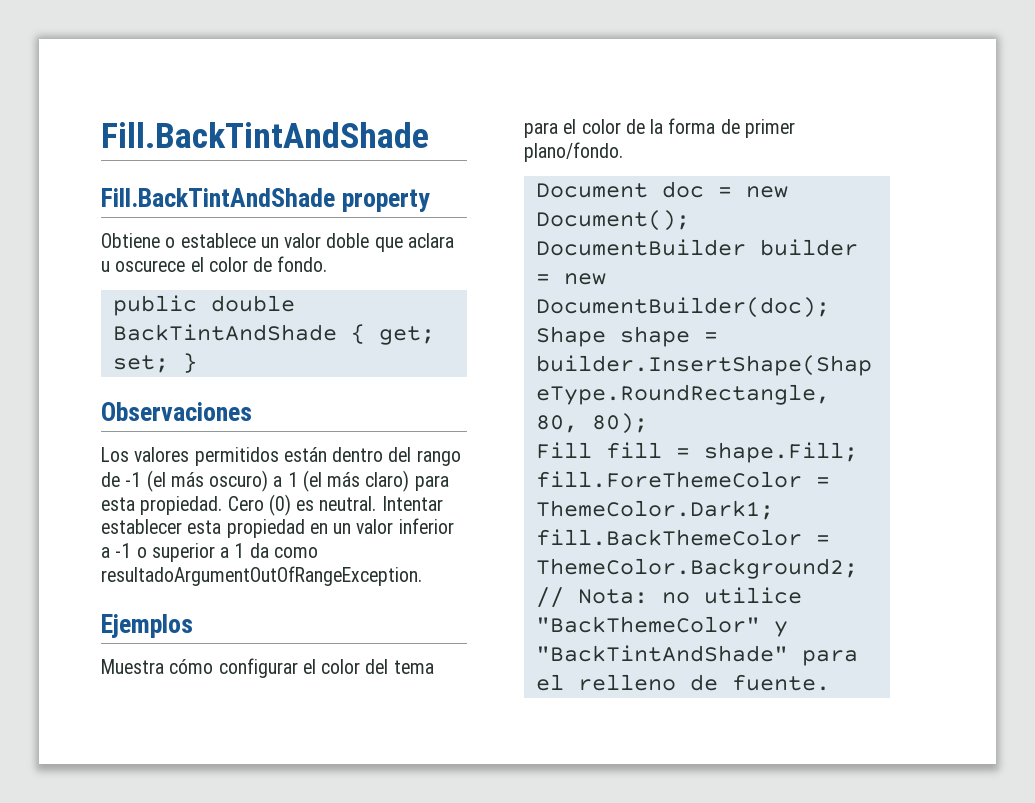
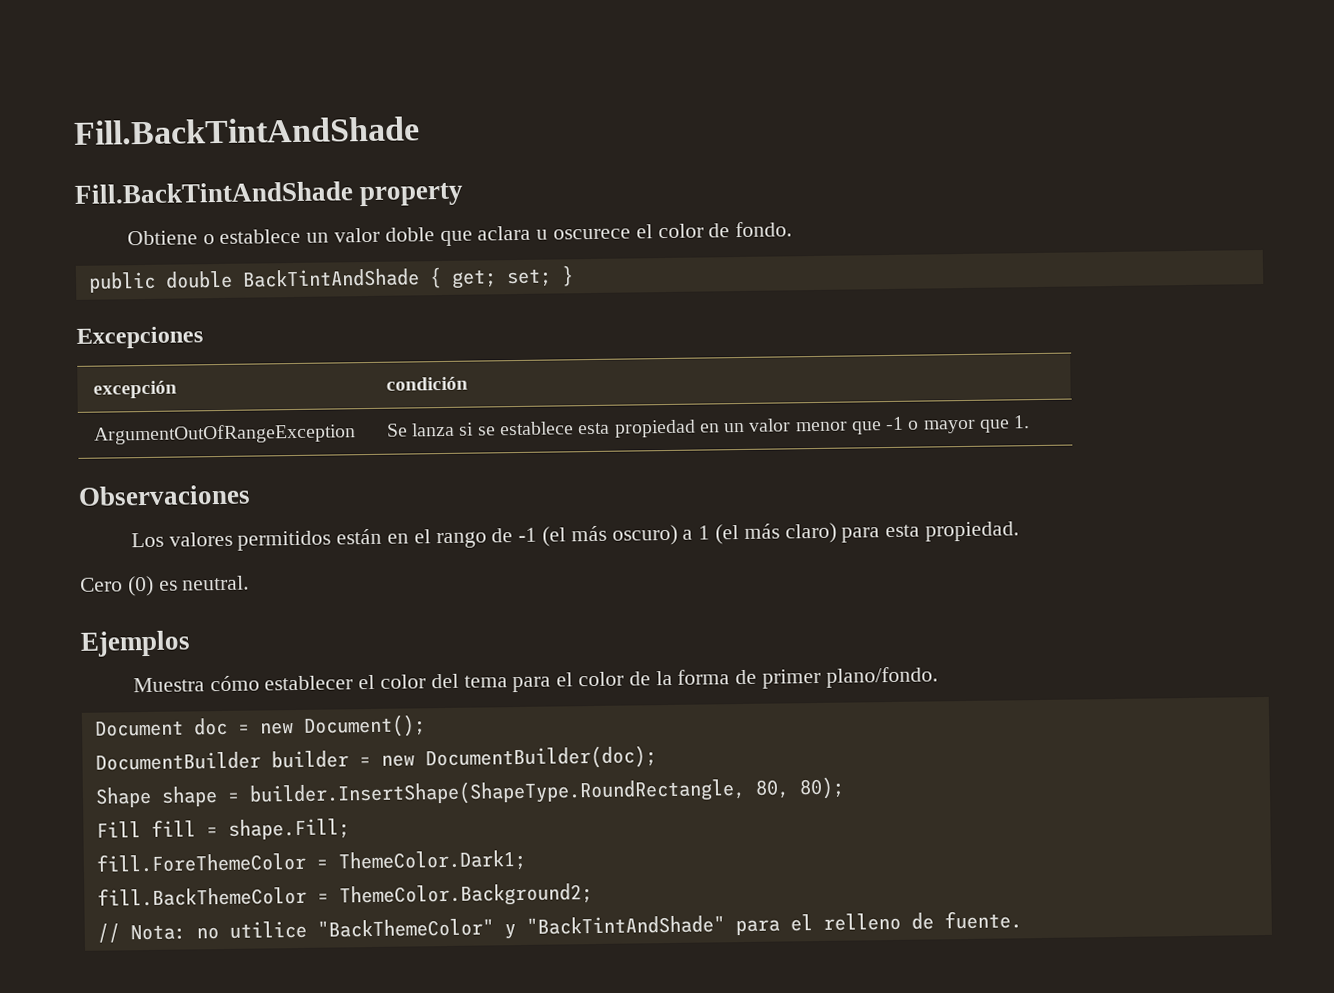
(197, 363) none -> [76,326,203,349] [92,380,177,399] [385,376,468,391] [93,423,356,445] [385,415,1031,438] // Excepciones // excepción | condición // ArgumentOutOfRangeException | Se lanza si se establece esta propiedad en un valor menor que -1 o mayor que 1.
[332,447,412,462] dentro del -> [386,529,431,544] en el
(223, 505) none -> (1020, 531) //
[381,496,443,511] [101,518,454,538] [101,543,318,562] [101,566,422,586] Intentar establecer esta propiedad en un valor inferior a -1 o superior a 1 da como resultadoArgumentOutOfRangeException. -> (250, 583) none
[218,658,298,678] configurar -> [264,675,354,691] establecer

